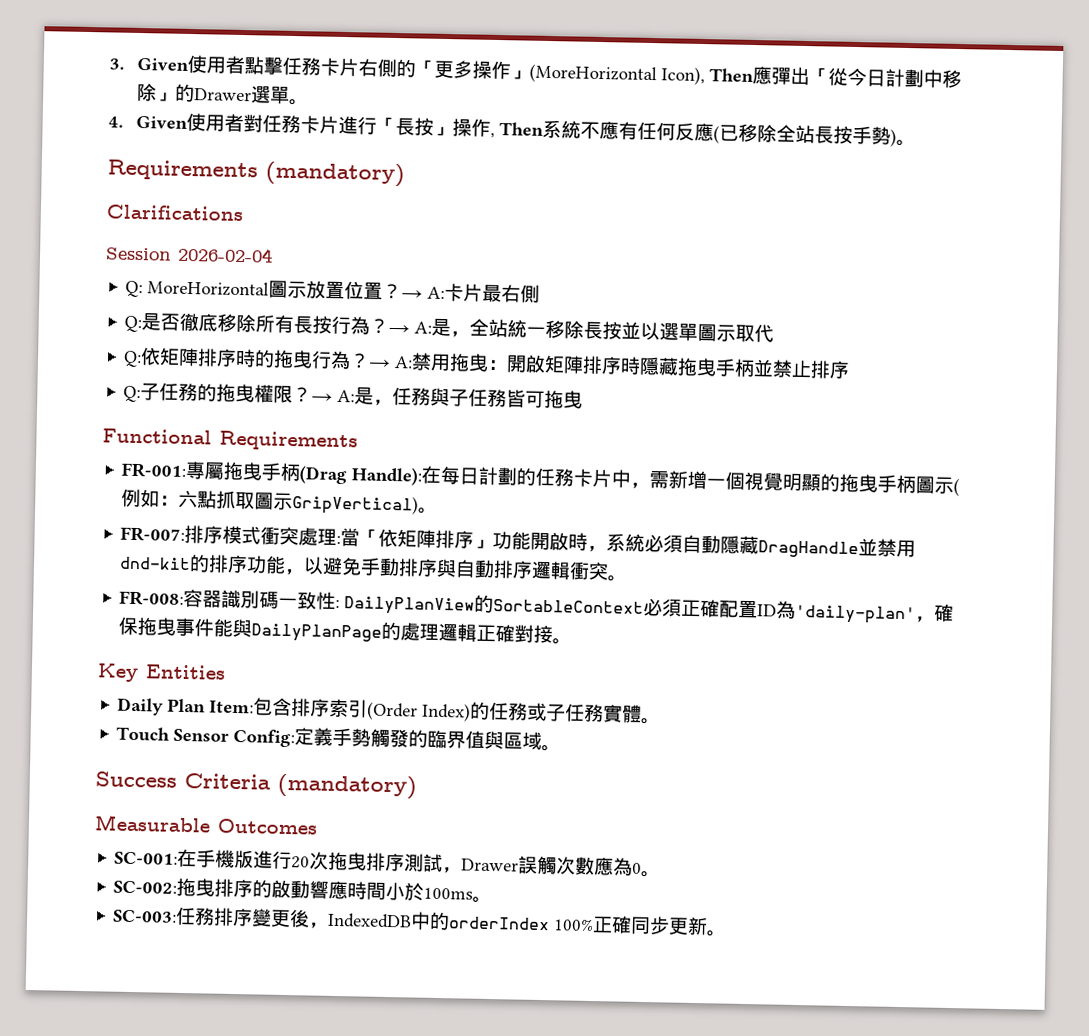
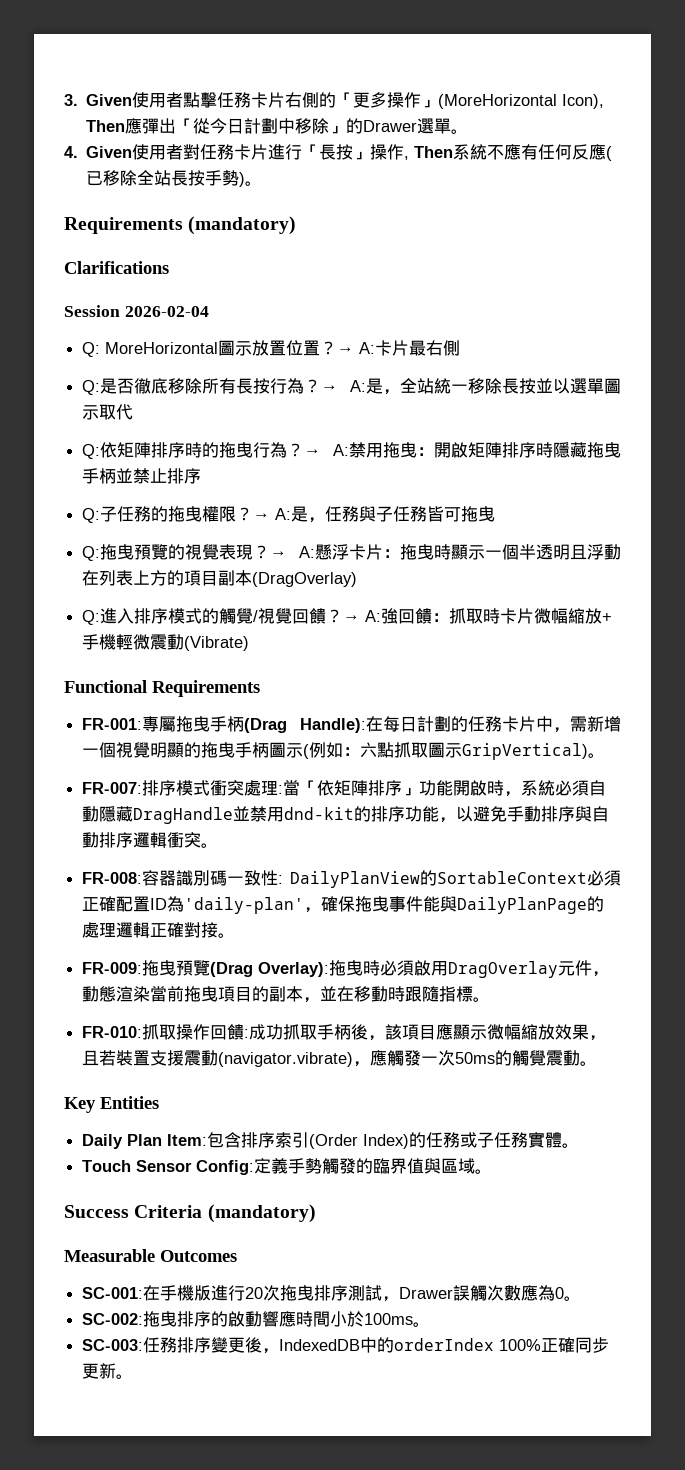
(584, 399) none -> [82,544,621,561] [82,570,358,587] [82,608,613,625] [82,634,250,651] // Q:拖曳預覽的視覺表現？→ A:懸浮卡片：拖曳時顯示一個半透明且浮動在列表上方的項目副本(DragOverlay) // Q:進入排序模式的觸覺/視覺回饋？→ A:強回饋：抓取時卡片微幅縮放+手機輕微震動(Vibrate)
(573, 641) none -> [82,960,610,978] [82,986,491,1003] [82,1024,607,1041] [82,1050,598,1067] // FR-009:拖曳預覽(Drag Overlay):拖曳時必須啟用DragOverlay元件，動態渲染當前拖曳項目的副本，並在移動時跟隨指標。 // FR-010:抓取操作回饋:成功抓取手柄後，該項目應顯示微幅縮放效果，且若裝置支援震動(navigator.vibrate)，應觸發一次50ms的觸覺震動。

